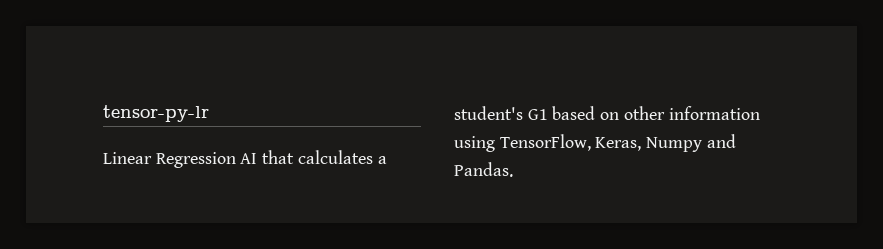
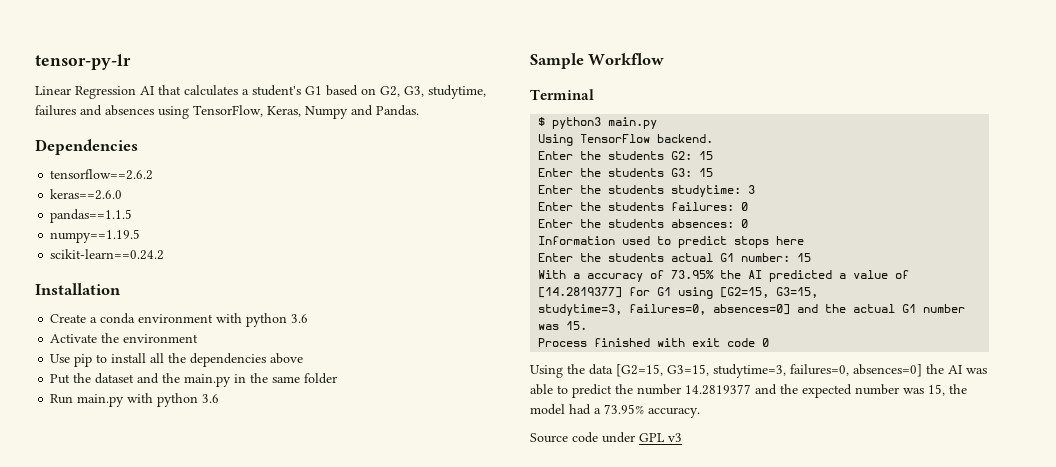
[623,106,760,120] other information -> [380,85,486,99] [35,105,154,116] G2, G3, studytime, failures and absences
(513, 169) none -> [35,139,138,155] [50,169,154,180] [50,189,123,200] [50,209,133,223] [50,229,141,243] [50,249,165,260] [35,283,121,295] [50,313,309,327] [50,333,199,343] [50,353,304,367] [50,373,338,387] [50,393,220,407] [530,53,665,69] [530,89,594,100] [538,117,658,129] [538,134,714,146] [538,151,714,160] [538,168,714,177] [538,185,756,197] [538,202,749,211] [538,219,749,228] [538,236,805,248] [538,253,812,262] [538,270,910,282] [538,287,819,299] [538,304,966,316] [538,321,588,330] [538,338,770,347] [530,364,987,378] [530,384,967,398] [530,404,700,418] [530,432,682,443] // Dependencies // tensorflow==2.6.2 // keras==2.6.0 // pandas==1.1.5 // numpy==1.19.5 // scikit-learn==0.24.2 // Installation // Create a conda environment with python 3.6 // Activate the environment // Use pip to install all the dependencies above // Put the dataset and the main.py in the same folder // Run main.py with python 3.6 // Sample Workflow // Terminal // $ python3 main.py // Using TensorFlow backend. // Enter the students G2: 15 // Enter the students G3: 15 // Enter the students studytime: 3 // Enter the students failures: 0 // Enter the students absences: 0 // Information used to predict stops here // Enter the students actual G1 number: 15 // With a accuracy of 73.95% the AI predicted a value of [14.2819377] for G1 using [G2=15, G3=15, // studytime=3, failures=0, absences=0] and the actual G1 number was 15. // Process finished with exit code 0 // Using the data [G2=15, G3=15, studytime=3, failures=0, absences=0] the AI was able to predict the number 14.2819377 and the expected number was 15, the model had a 73.95% accuracy. // Source code under GPL v3

